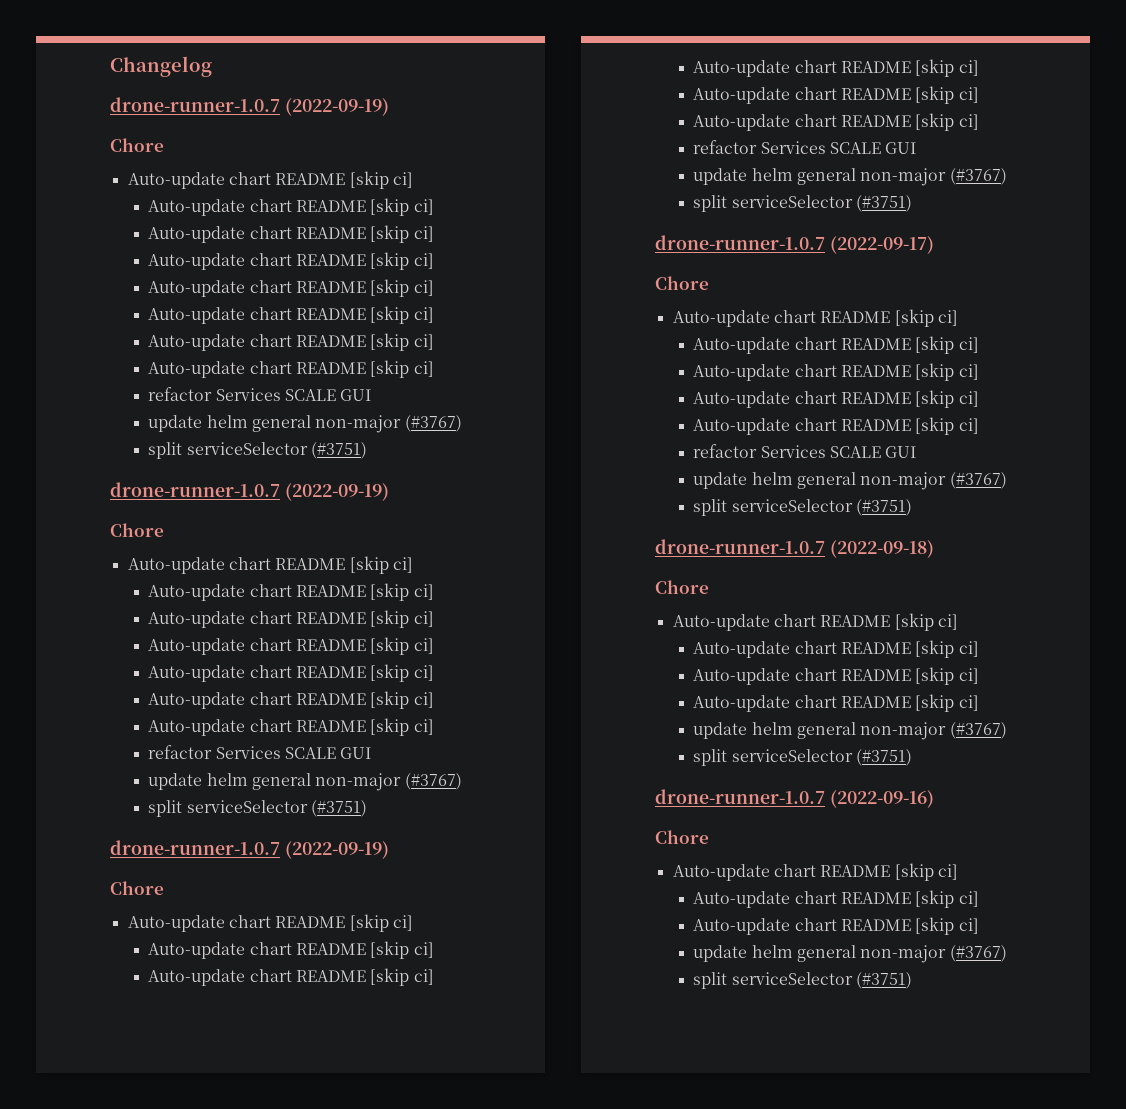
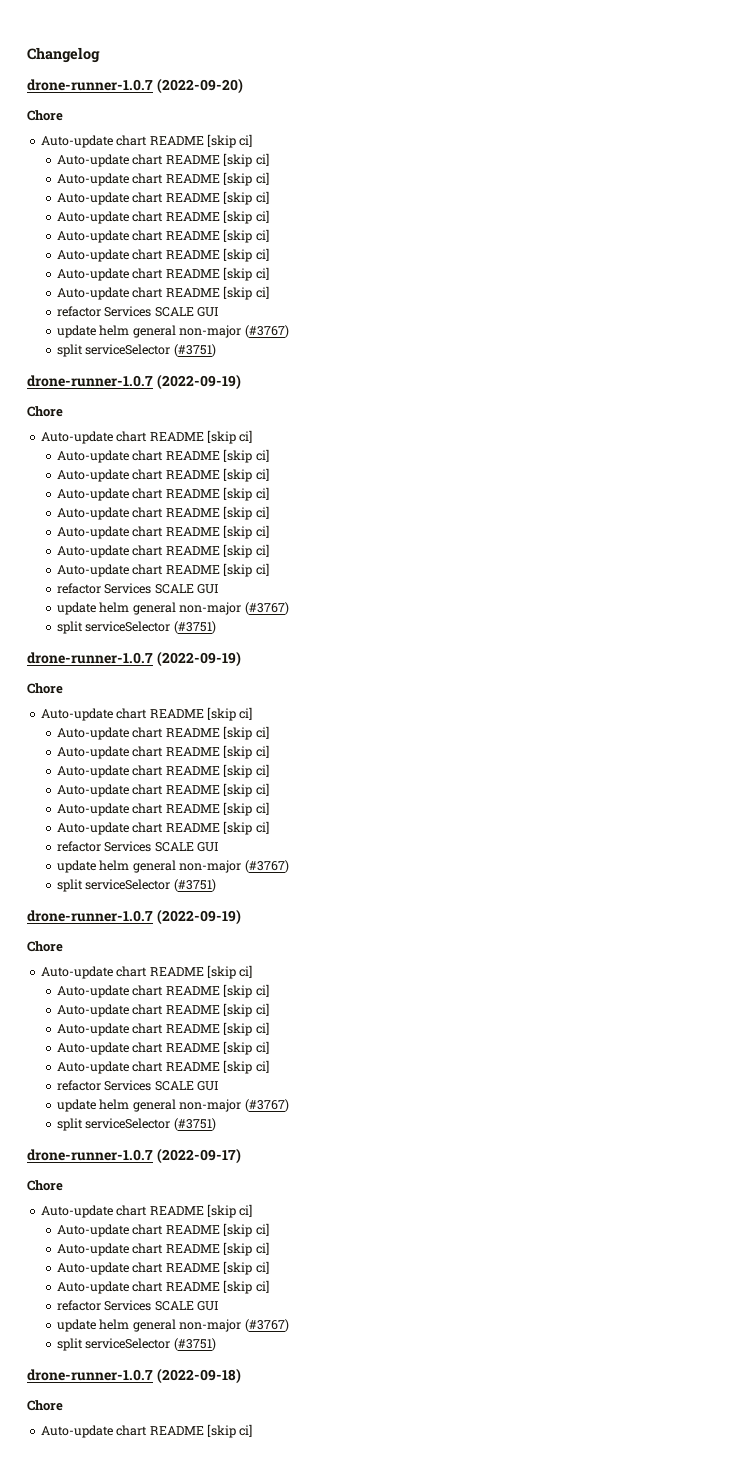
(212, 66) none -> [27,78,243,94] [27,110,63,121] [40,134,253,148] [57,153,269,167] [57,172,269,186] [57,191,269,205] [57,210,269,224] [57,229,269,243] [57,248,269,262] [57,267,269,281] [57,286,269,300] [57,306,220,317] [57,325,289,338] [57,344,216,357] // drone-runner-1.0.7 (2022-09-20) // Chore // Auto-update chart README [skip ci] // Auto-update chart README [skip ci] // Auto-update chart README [skip ci] // Auto-update chart README [skip ci] // Auto-update chart README [skip ci] // Auto-update chart README [skip ci] // Auto-update chart README [skip ci] // Auto-update chart README [skip ci] // Auto-update chart README [skip ci] // refactor Services SCALE GUI // update helm general non-major (#3767) // split serviceSelector (#3751)
[693,640,979,658] [693,667,979,685] [693,694,979,712] [693,722,1007,740] [693,749,913,766] [655,789,934,808] [655,830,709,844] [672,863,958,881] [693,890,979,908] [693,917,979,935] [693,945,1007,963] [693,972,913,989] // Auto-update chart README [skip ci] // Auto-update chart README [skip ci] // Auto-update chart README [skip ci] // update helm general non-major (#3767) // split serviceSelector (#3751) // drone-runner-1.0.7 (2022-09-16) // Chore // Auto-update chart README [skip ci] // Auto-update chart README [skip ci] // Auto-update chart README [skip ci] // update helm general non-major (#3767) // split serviceSelector (#3751) -> (253, 1430) none

